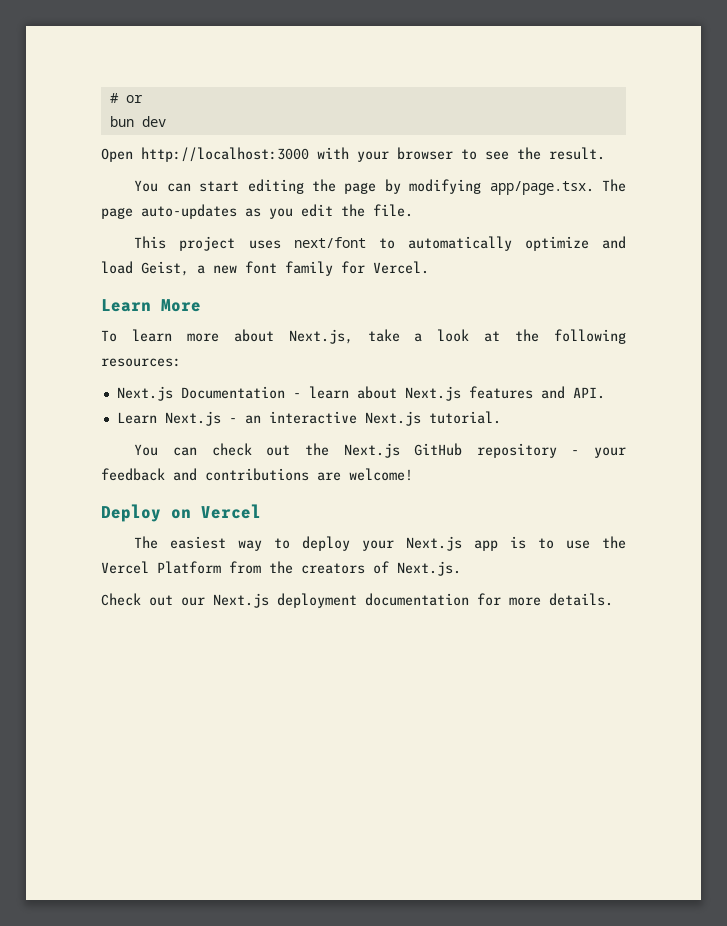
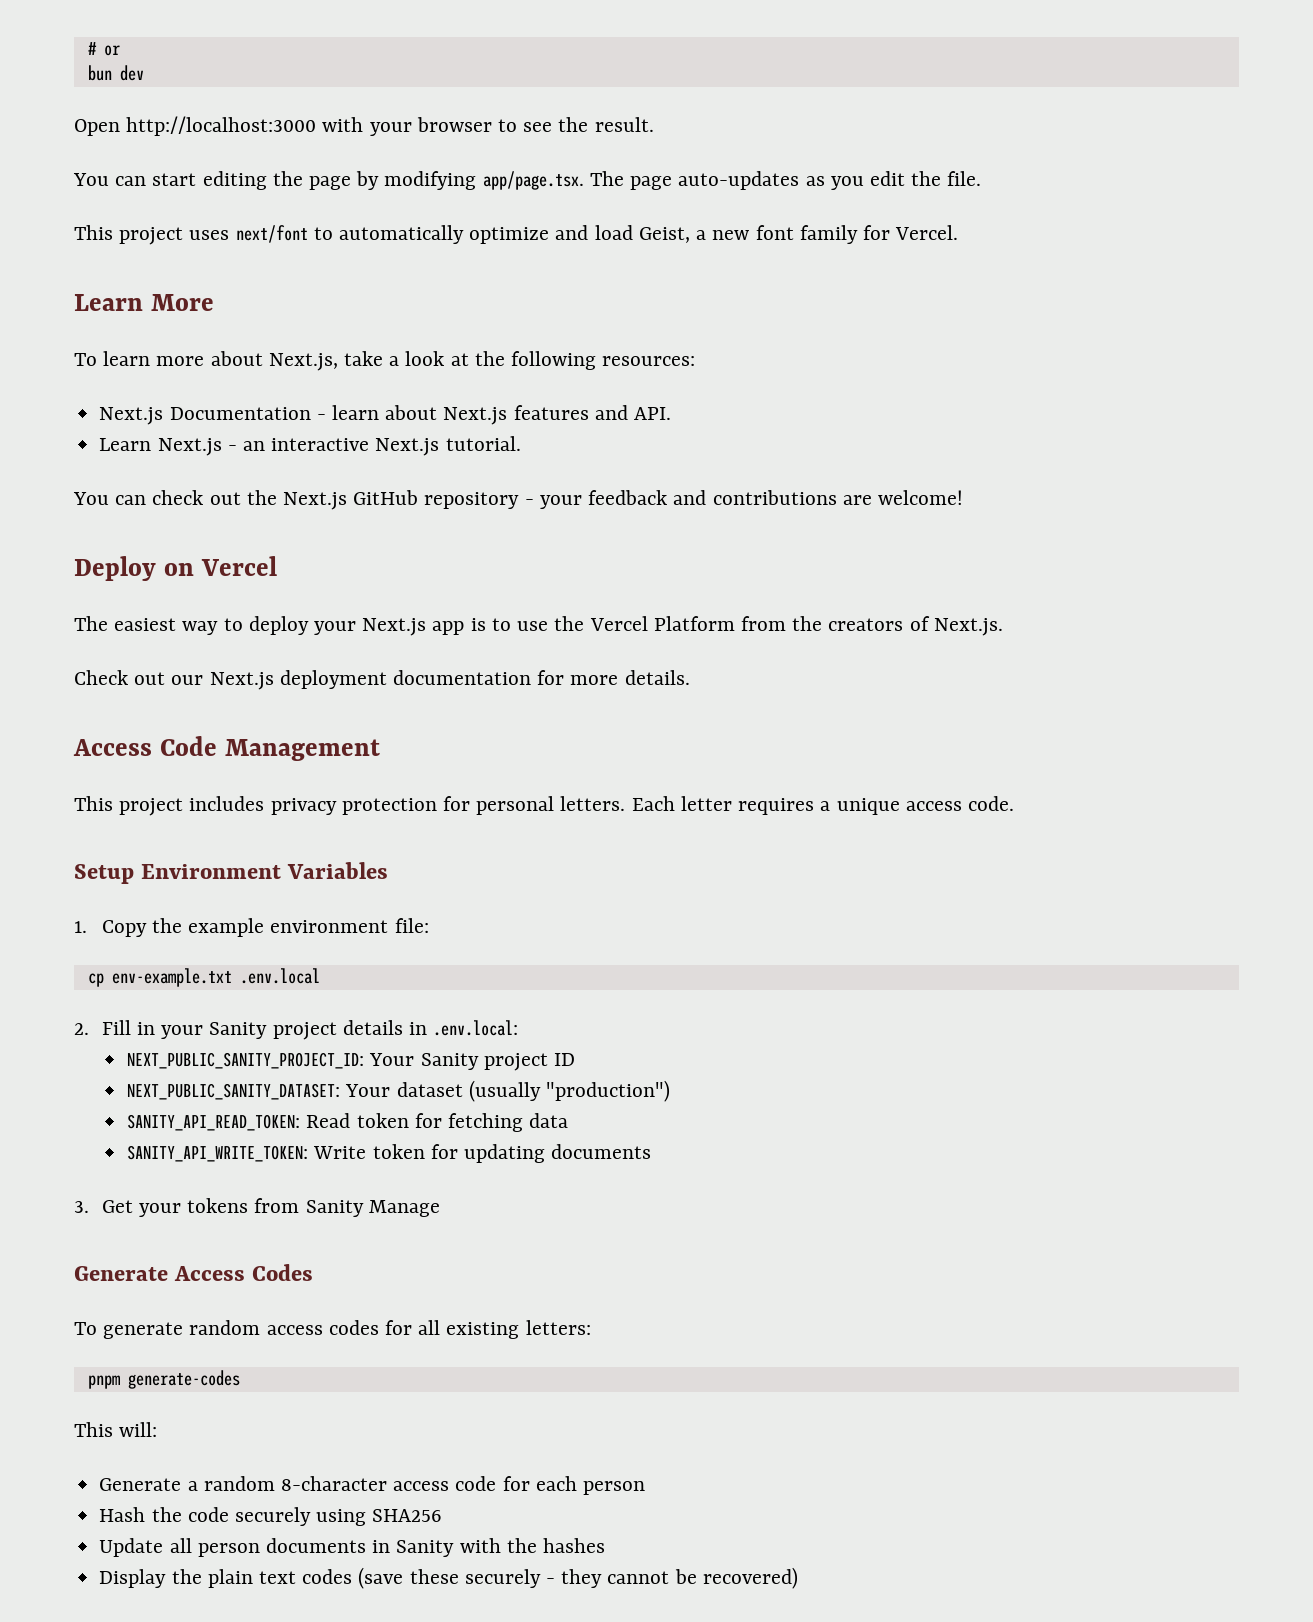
(613, 599) none -> [73,736,380,761] [74,796,1014,816] [74,862,389,884] [74,918,429,937] [87,968,320,987] [74,1020,519,1040] [127,1052,575,1071] [127,1080,670,1102] [127,1113,569,1132] [127,1144,652,1163] [74,1198,440,1217] [74,1264,314,1281] [74,1320,591,1339] [87,1370,240,1389] [74,1422,158,1437] [99,1476,645,1495] [99,1507,443,1526] [99,1538,605,1557] [99,1567,798,1589] // Access Code Management // This project includes privacy protection for personal letters. Each letter requires a unique access code. // Setup Environment Variables // 1. Copy the example environment file: // cp env-example.txt .env.local // 2. Fill in your Sanity project details in .env.local: // NEXT_PUBLIC_SANITY_PROJECT_ID: Your Sanity project ID // NEXT_PUBLIC_SANITY_DATASET: Your dataset (usually "production") // SANITY_API_READ_TOKEN: Read token for fetching data // SANITY_API_WRITE_TOKEN: Write token for updating documents // 3. Get your tokens from Sanity Manage // Generate Access Codes // To generate random access codes for all existing letters: // pnpm generate-codes // This will: // Generate a random 8-character access code for each person // Hash the code securely using SHA256 // Update all person documents in Sanity with the hashes // Display the plain text codes (save these securely - they cannot be recovered)

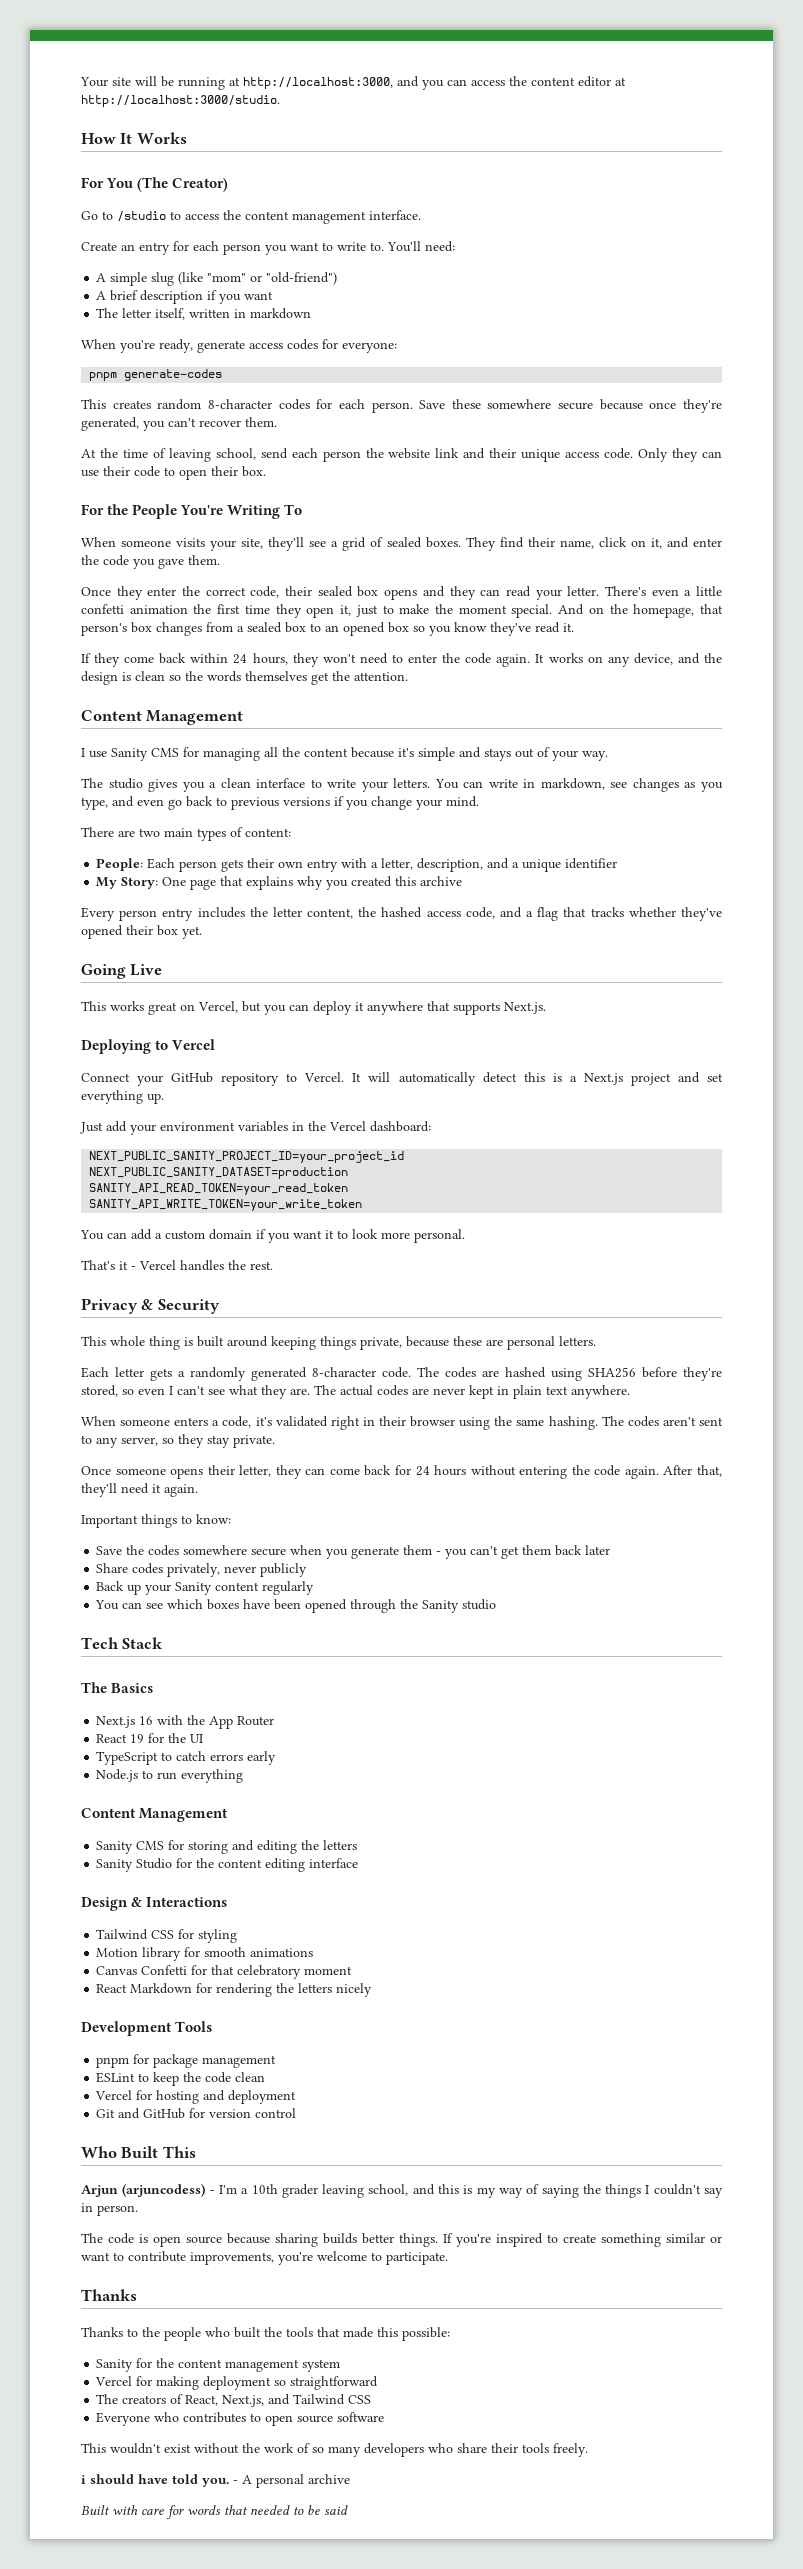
[87,42,120,56] [87,65,144,81] [74,116,654,136] [73,171,982,190] [74,225,959,245] [74,294,214,311] [74,351,696,371] [99,405,671,425] [99,436,521,456] [73,490,963,510] [74,556,277,581] [74,616,1003,636] [74,670,690,690] [73,736,380,761] [74,796,1014,816] [74,862,389,884] [74,918,429,937] [87,968,320,987] [74,1020,519,1040] [127,1052,575,1071] [127,1080,670,1102] [127,1113,569,1132] [127,1144,652,1163] [74,1198,440,1217] [74,1264,314,1281] [74,1320,591,1339] [87,1370,240,1389] [74,1422,158,1437] [99,1476,645,1495] [99,1507,443,1526] [99,1538,605,1557] [99,1567,798,1589] # or // bun dev // Open http://localhost:3000 with your browser to see the result. // You can start editing the page by modifying app/page.tsx. The page auto-updates as you edit the file. // This project uses next/font to automatically optimize and load Geist, a new font family for Vercel. // Learn More // To learn more about Next.js, take a look at the following resources: // Next.js Documentation - learn about Next.js features and API. // Learn Next.js - an interactive Next.js tutorial. // You can check out the Next.js GitHub repository - your feedback and contributions are welcome! // Deploy on Vercel // The easiest way to deploy your Next.js app is to use the Vercel Platform from the creators of Next.js. // Check out our Next.js deployment documentation for more details. // Access Code Management // This project includes privacy protection for personal letters. Each letter requires a unique access code. // Setup Environment Variables // 1. Copy the example environment file: // cp env-example.txt .env.local // 2. Fill in your Sanity project details in .env.local: // NEXT_PUBLIC_SANITY_PROJECT_ID: Your Sanity project ID // NEXT_PUBLIC_SANITY_DATASET: Your dataset (usually "production") // SANITY_API_READ_TOKEN: Read token for fetching data // SANITY_API_WRITE_TOKEN: Write token for updating documents // 3. Get your tokens from Sanity Manage // Generate Access Codes // To generate random access codes for all existing letters: // pnpm generate-codes // This will: // Generate a random 8-character access code for each person // Hash the code securely using SHA256 // Update all person documents in Sanity with the hashes // Display the plain text codes (save these securely - they cannot be recovered) -> [80,76,626,90] [81,95,280,107] [81,132,187,144] [81,177,229,192] [81,210,421,224] [81,241,455,255] [96,272,338,286] [96,290,274,304] [96,308,312,320] [81,339,397,353] [89,369,223,381] [81,399,722,413] [81,417,277,431] [81,448,722,462] [81,466,266,480] [81,504,303,519] [81,537,722,551] [81,555,220,569] [81,586,723,600] [81,604,723,618] [81,622,574,636] [81,653,722,667] [81,671,408,685] [81,710,244,725] [81,747,608,761] [81,778,723,792] [81,796,479,810] [81,827,291,841] [96,858,618,872] [96,876,463,890] [81,907,722,921] [81,925,202,939] [81,964,163,979] [81,1001,546,1015] [81,1039,216,1054] [81,1072,723,1086] [81,1090,164,1104] [80,1121,431,1135] [89,1151,405,1163] [89,1167,349,1179] [89,1183,349,1195] [89,1199,363,1211] [80,1229,465,1243] [81,1260,273,1271] [81,1298,220,1314] [81,1336,596,1350] [81,1367,722,1381] [81,1385,630,1399] [81,1416,723,1430] [81,1434,275,1448] [81,1465,722,1479] [81,1483,198,1497] [81,1514,231,1528] [96,1545,611,1559] [96,1563,308,1577] [96,1581,315,1595] [95,1599,497,1613] [81,1637,163,1649] [81,1682,154,1693] [96,1715,275,1729] [96,1733,204,1743] [96,1751,277,1765] [96,1769,244,1783] [81,1808,229,1822] [96,1840,358,1854] [96,1858,359,1872] [81,1897,228,1911] [96,1929,238,1943] [96,1947,314,1961] [96,1965,353,1979] [96,1983,373,1997] [81,2021,213,2036] [96,2054,277,2068] [96,2072,266,2086] [95,2090,297,2104] [96,2108,297,2119] [81,2146,196,2158] [81,2183,723,2198] [81,2203,138,2216] [81,2233,722,2247] [81,2251,448,2265] [81,2289,137,2301] [81,2327,450,2341] [96,2358,341,2372] [95,2376,379,2390] [96,2394,372,2407] [96,2412,385,2426] [81,2443,588,2457] [81,2474,350,2488] [81,2505,348,2519] Your site will be running at http://localhost:3000, and you can access the content editor at http://localhost:3000/studio. // How It Works // For You (The Creator) // Go to /studio to access the content management interface. // Create an entry for each person you want to write to. You'll need: // A simple slug (like "mom" or "old-friend") // A brief description if you want // The letter itself, written in markdown // When you're ready, generate access codes for everyone: // pnpm generate-codes // This creates random 8-character codes for each person. Save these somewhere secure because once they're generated, you can't recover them. // At the time of leaving school, send each person the website link and their unique access code. Only they can use their code to open their box. // For the People You're Writing To // When someone visits your site, they'll see a grid of sealed boxes. They find their name, click on it, and enter the code you gave them. // Once they enter the correct code, their sealed box opens and they can read your letter. There's even a little confetti animation the first time they open it, just to make the moment special. And on the homepage, that person's box changes from a sealed box to an opened box so you know they've read it. // If they come back within 24 hours, they won't need to enter the code again. It works on any device, and the design is clean so the words themselves get the attention. // Content Management // I use Sanity CMS for managing all the content because it's simple and stays out of your way. // The studio gives you a clean interface to write your letters. You can write in markdown, see changes as you type, and even go back to previous versions if you change your mind. // There are two main types of content: // People: Each person gets their own entry with a letter, description, and a unique identifier // My Story: One page that explains why you created this archive // Every person entry includes the letter content, the hashed access code, and a flag that tracks whether they've opened their box yet. // Going Live // This works great on Vercel, but you can deploy it anywhere that supports Next.js. // Deploying to Vercel // Connect your GitHub repository to Vercel. It will automatically detect this is a Next.js project and set everything up. // Just add your environment variables in the Vercel dashboard: // NEXT_PUBLIC_SANITY_PROJECT_ID=your_project_id // NEXT_PUBLIC_SANITY_DATASET=production // SANITY_API_READ_TOKEN=your_read_token // SANITY_API_WRITE_TOKEN=your_write_token // You can add a custom domain if you want it to look more personal. // That's it - Vercel handles the rest. // Privacy & Security // This whole thing is built around keeping things private, because these are personal letters. // Each letter gets a randomly generated 8-character code. The codes are hashed using SHA256 before they're stored, so even I can't see what they are. The actual codes are never kept in plain text anywhere. // When someone enters a code, it's validated right in their browser using the same hashing. The codes aren't sent to any server, so they stay private. // Once someone opens their letter, they can come back for 24 hours without entering the code again. After that, they'll need it again. // Important things to know: // Save the codes somewhere secure when you generate them - you can't get them back later // Share codes privately, never publicly // Back up your Sanity content regularly // You can see which boxes have been opened through the Sanity studio // Tech Stack // The Basics // Next.js 16 with the App Router // React 19 for the UI // TypeScript to catch errors early // Node.js to run everything // Content Management // Sanity CMS for storing and editing the letters // Sanity Studio for the content editing interface // Design & Interactions // Tailwind CSS for styling // Motion library for smooth animations // Canvas Confetti for that celebratory moment // React Markdown for rendering the letters nicely // Development Tools // pnpm for package management // ESLint to keep the code clean // Vercel for hosting and deployment // Git and GitHub for version control // Who Built This // Arjun (arjuncodess) - I'm a 10th grader leaving school, and this is my way of saying the things I couldn't say in person. // The code is open source because sharing builds better things. If you're inspired to create something similar or want to contribute improvements, you're welcome to participate. // Thanks // Thanks to the people who built the tools that made this possible: // Sanity for the content management system // Vercel for making deployment so straightforward // The creators of React, Next.js, and Tailwind CSS // Everyone who contributes to open source software // This wouldn't exist without the work of so many developers who share their tools freely. // i should have told you. - A personal archive // Built with care for words that needed to be said

